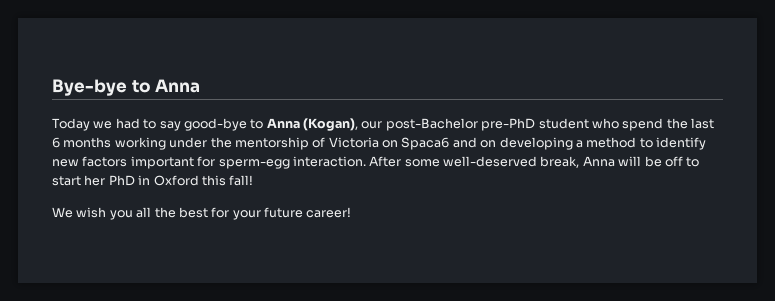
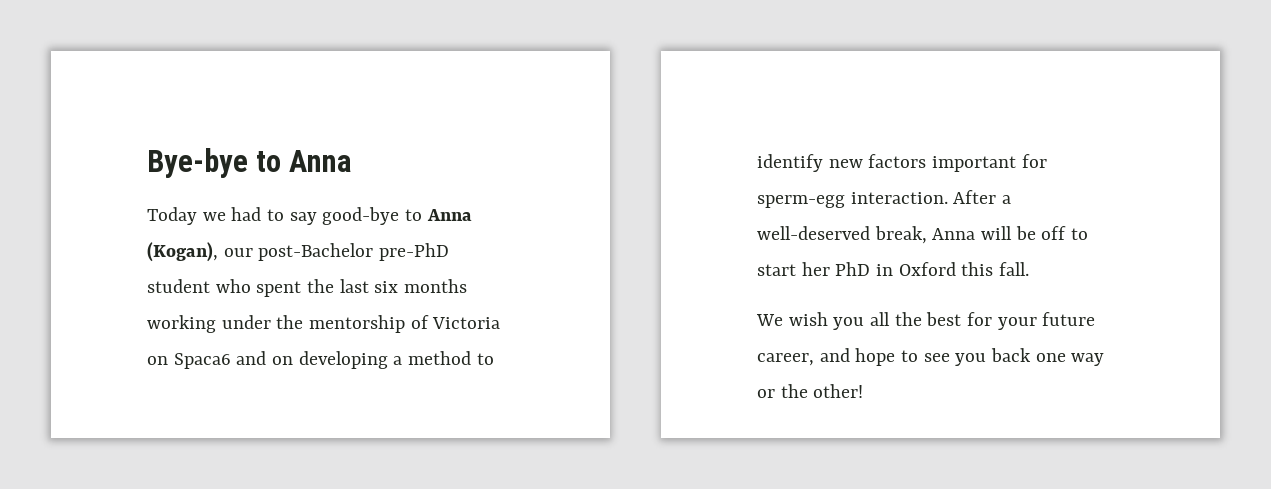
[622,118,664,131] spend -> [256,281,302,297] spent
[52,137,60,148] 6 -> [374,281,399,293] six
[404,159,440,167] some -> [1002,195,1012,204] a
[229,175,254,186] fall! -> [999,262,1030,276] fall.
[306,207,352,218] career! -> [757,348,1105,366] [757,384,864,398] career, and hope to see you back one way or the other!

